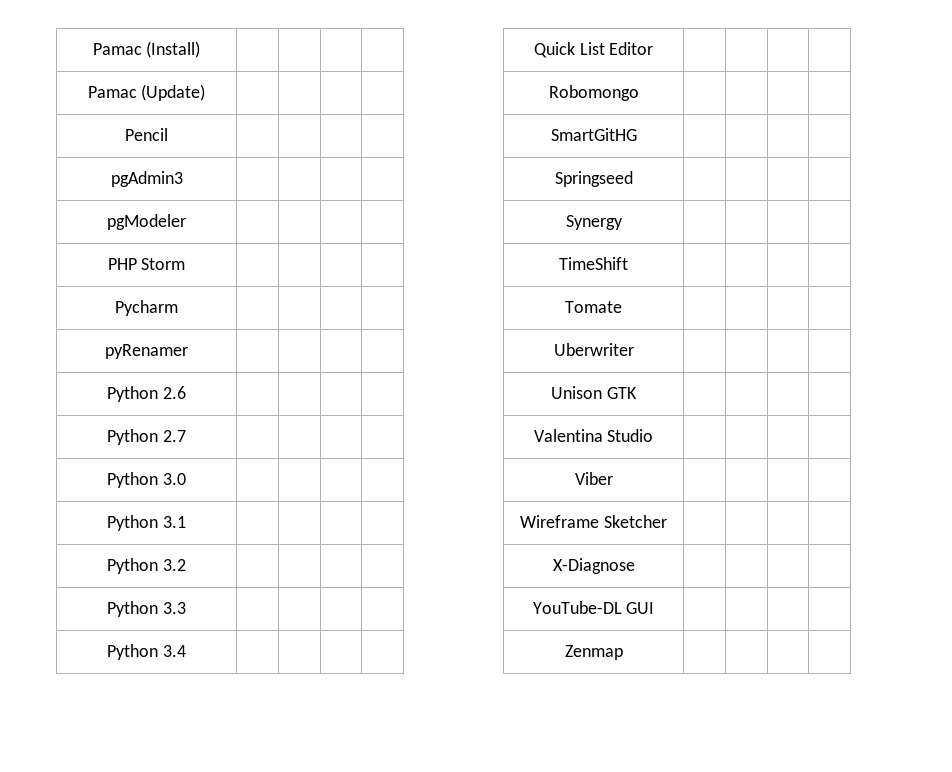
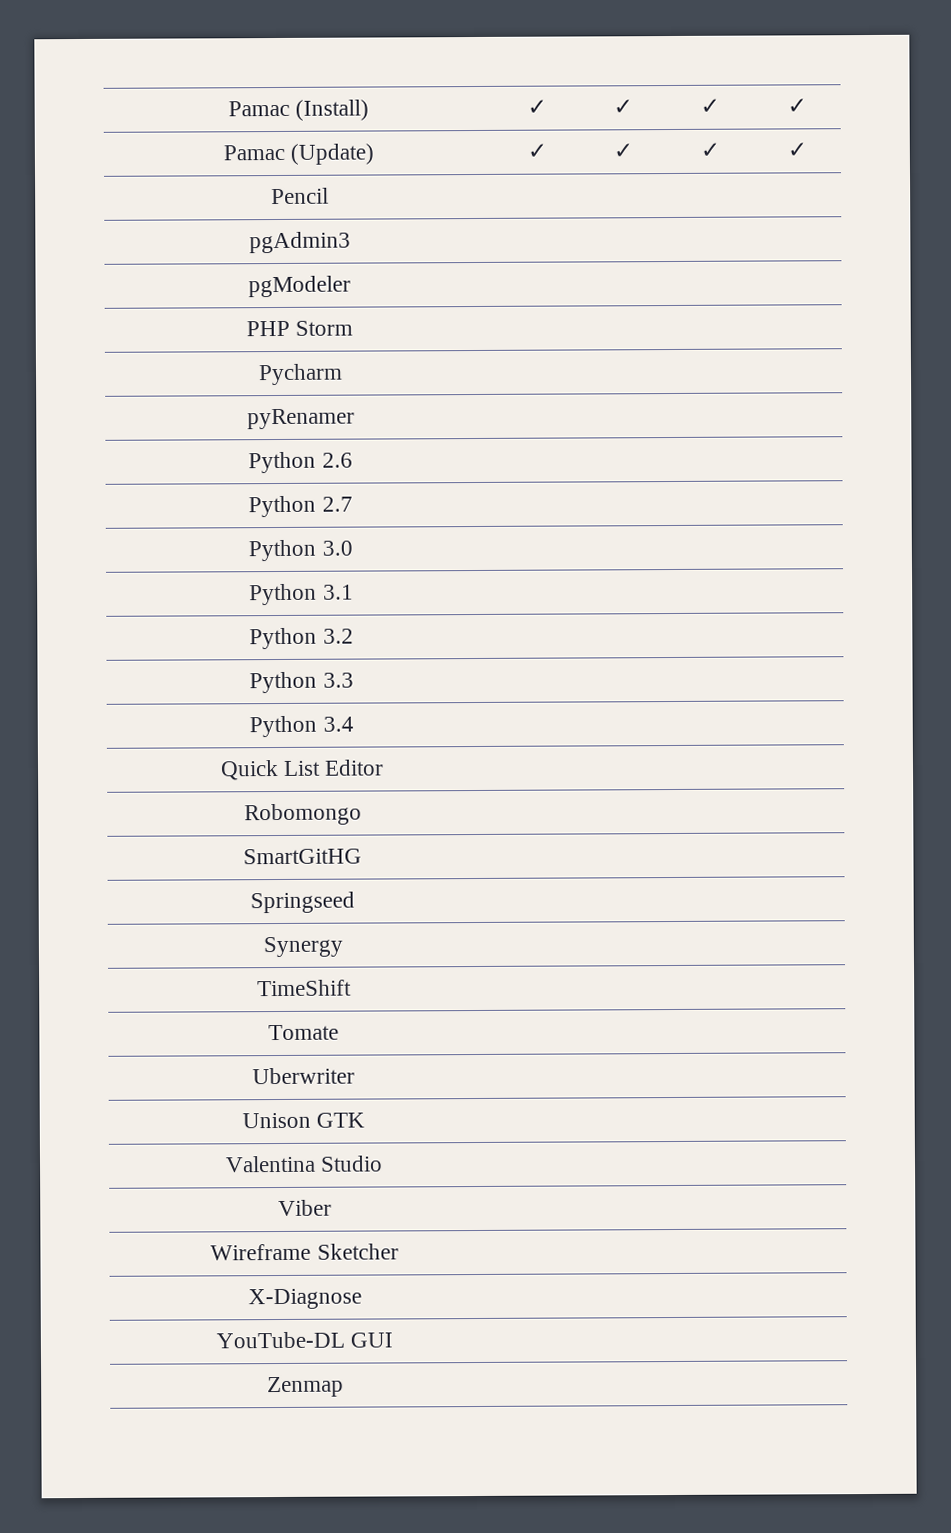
[87,84,206,101] | | | // Pamac (Update) | | | | -> [526,99,547,115] [613,99,633,115] [699,98,720,114] [786,98,807,114] [222,143,375,165] [526,143,547,159] [613,143,633,159] [699,142,720,158] [786,142,807,158] ✓ | ✓ | ✓ | ✓ // Pamac (Update) | ✓ | ✓ | ✓ | ✓

